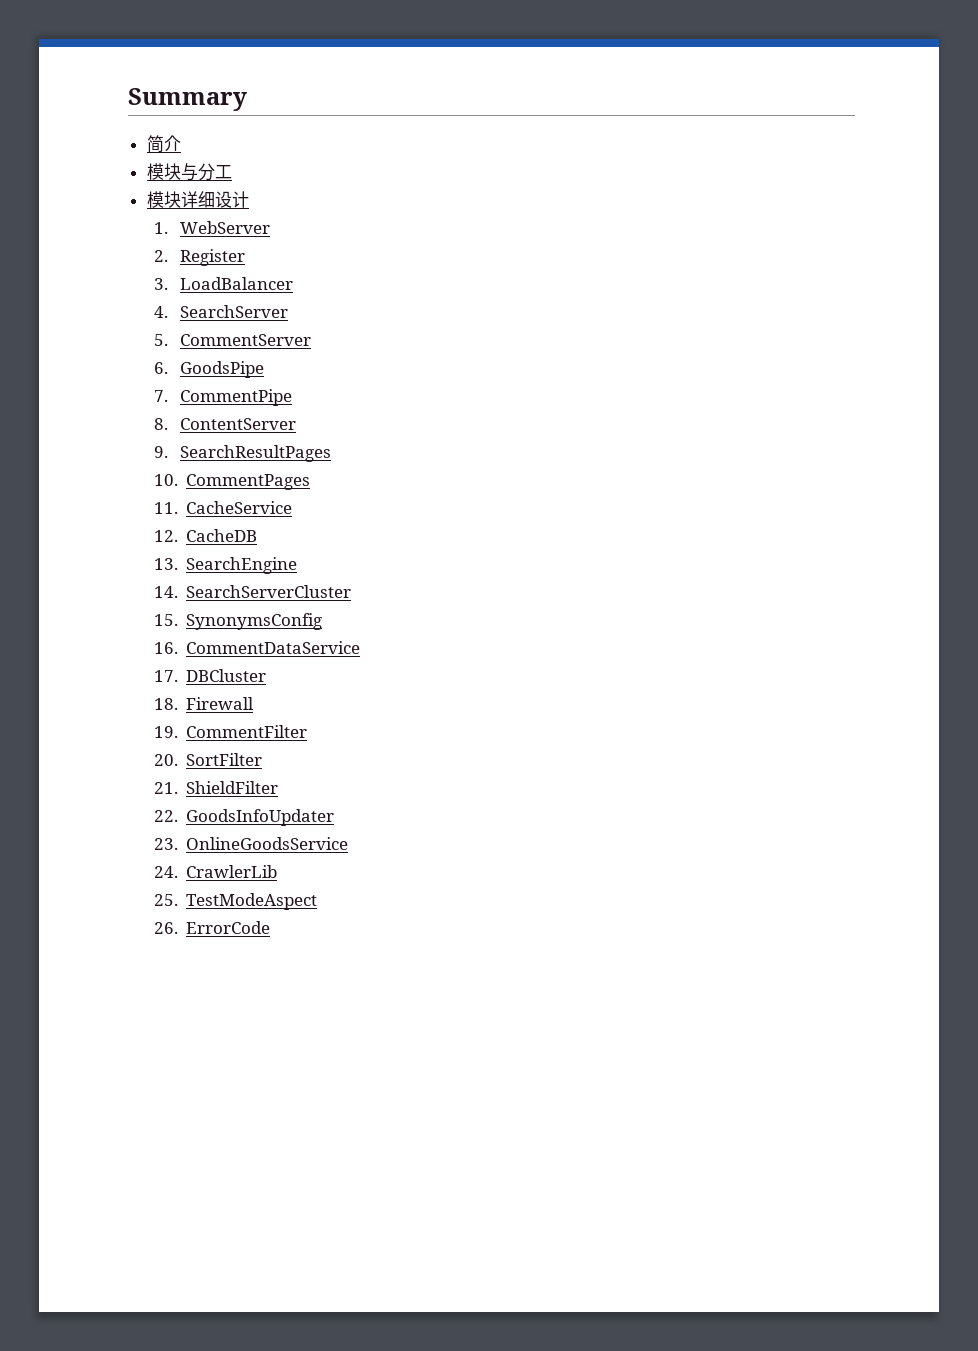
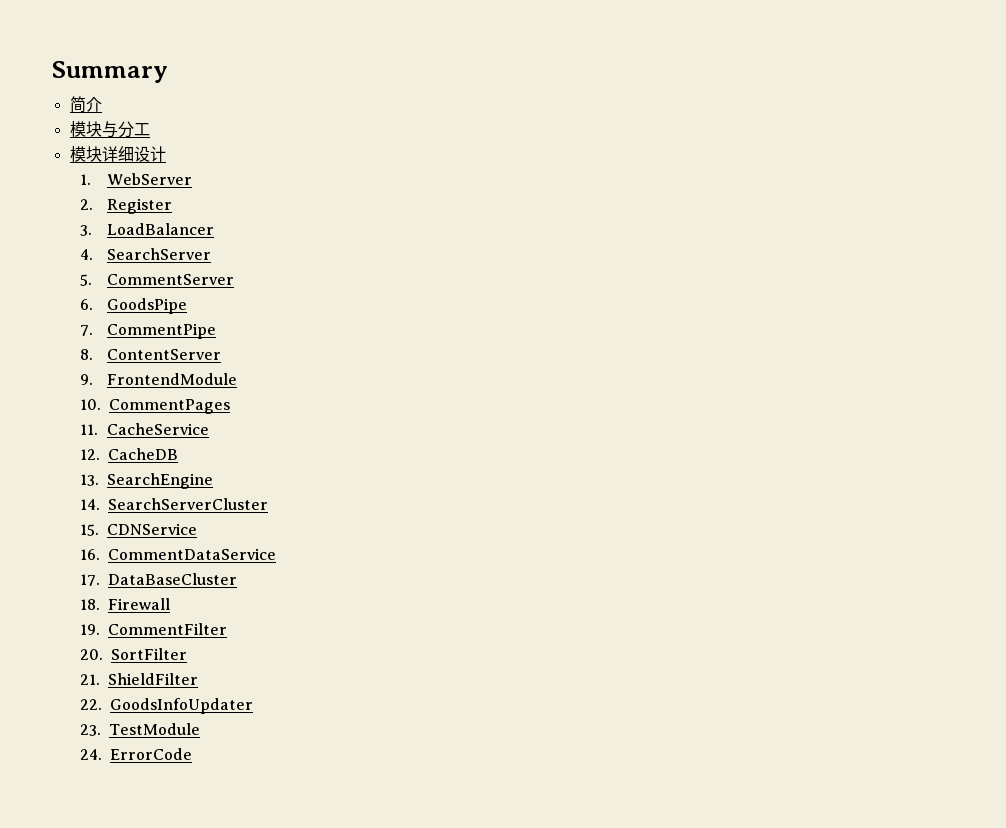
[179,445,331,462] SearchResultPages -> [107,373,238,385] FrontendModule
[186,613,323,630] SynonymsConfig -> [107,523,198,535] CDNService
[186,669,267,682] DBCluster -> [107,573,237,585] DataBaseCluster
[186,837,349,850] [153,865,278,878] [153,893,318,910] [153,922,178,934] OnlineGoodsService // 24. CrawlerLib // 25. TestModeAspect // 26. -> [108,723,200,735] [79,749,102,760] TestModule // 24.

